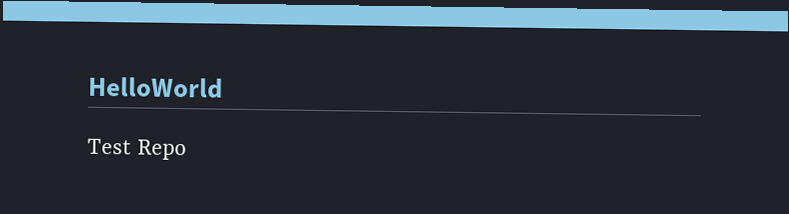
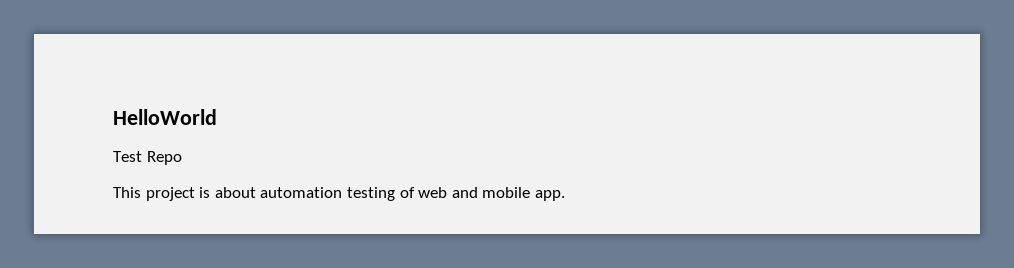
(187, 150) none -> [113,187,565,201] // This project is about automation testing of web and mobile app.

